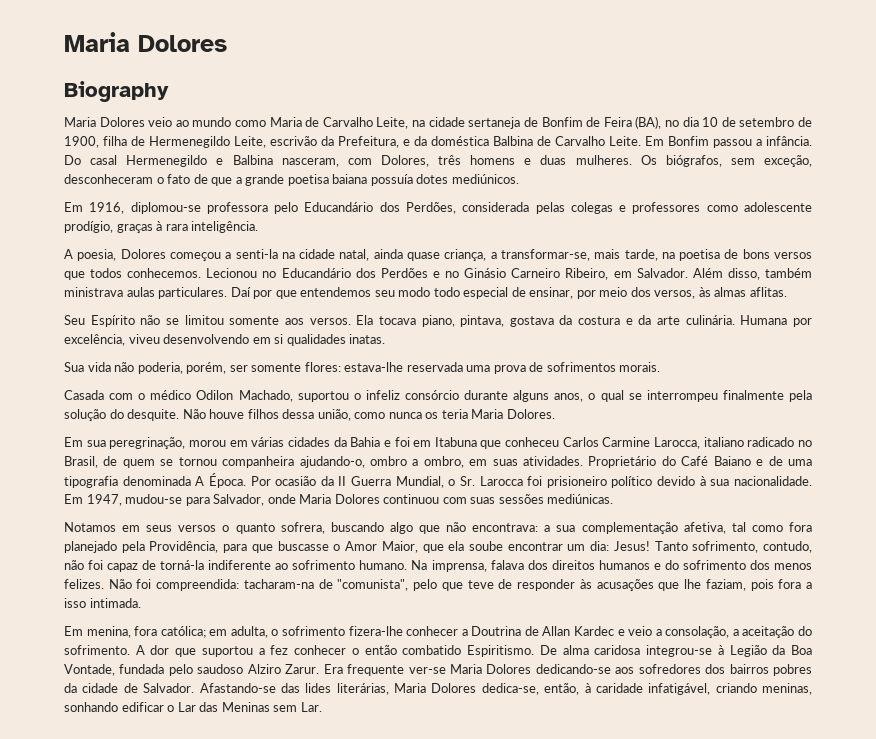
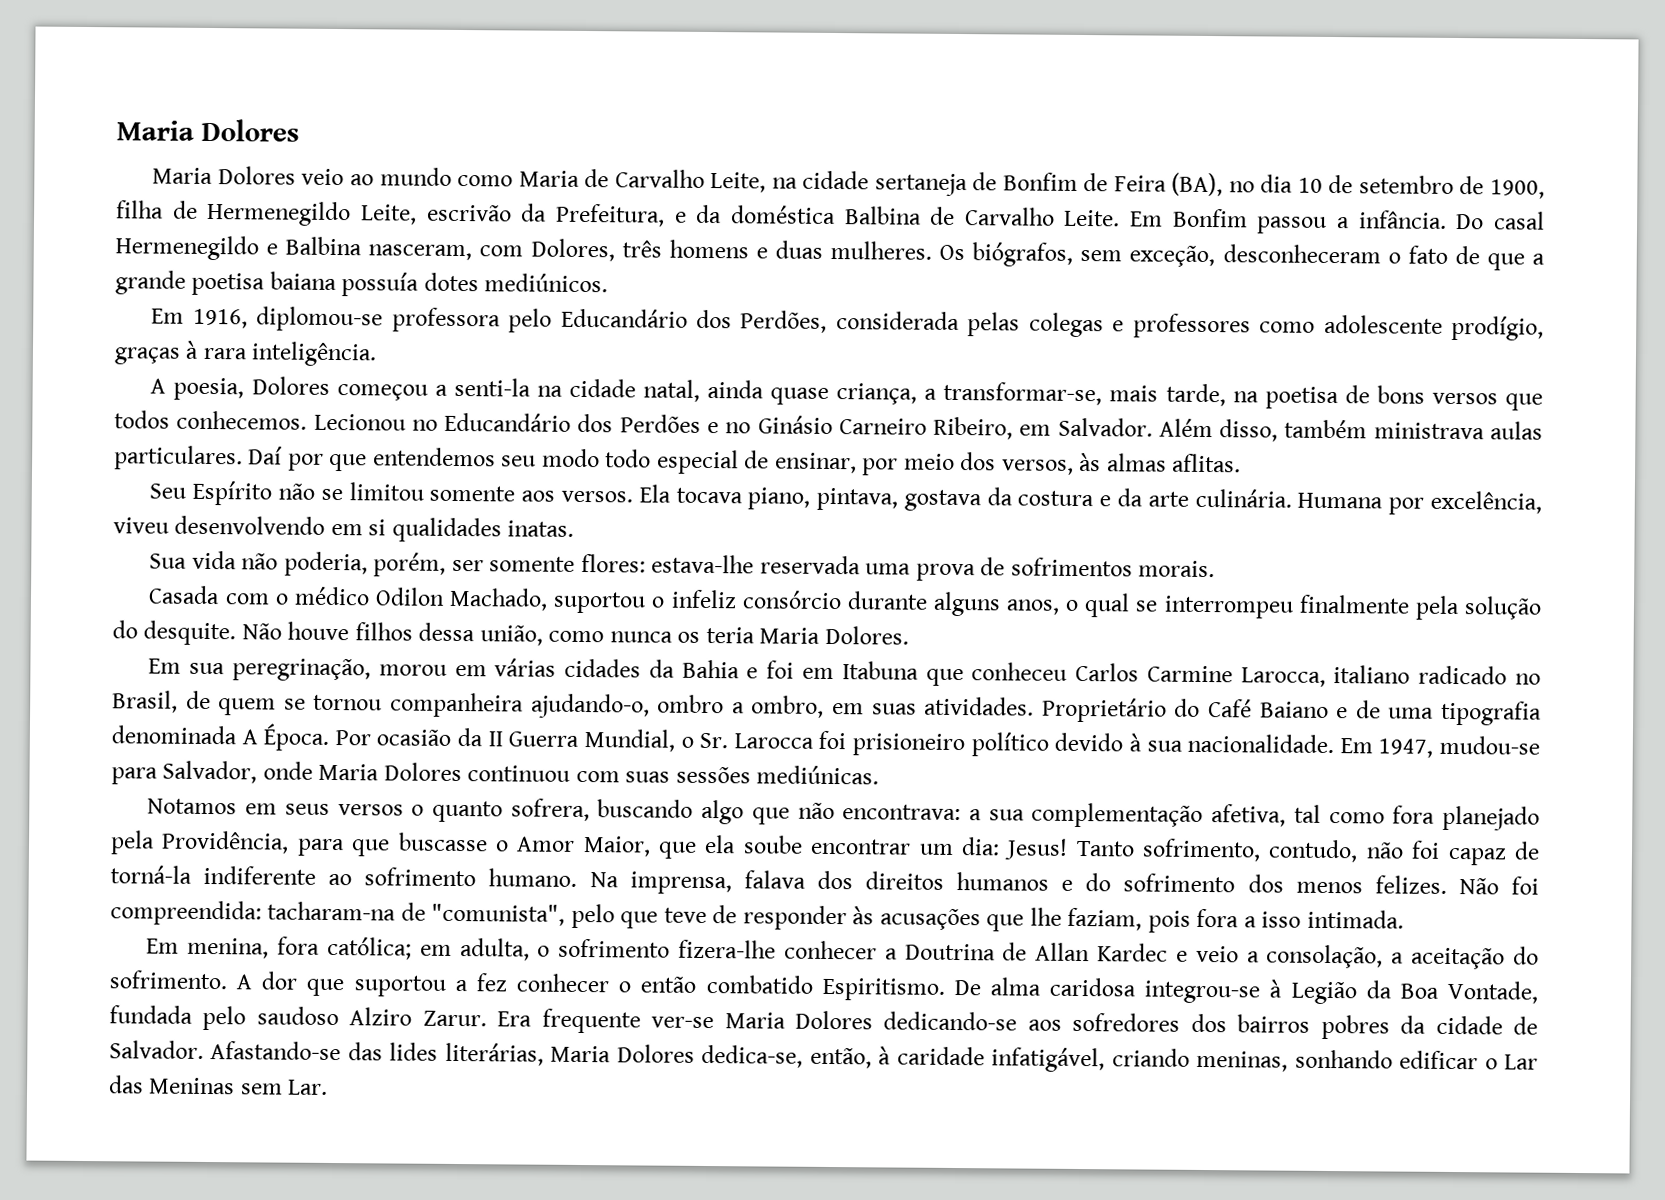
[64,32,227,52] [64,81,169,102] Maria Dolores // Biography -> [116,118,299,142] Maria Dolores

